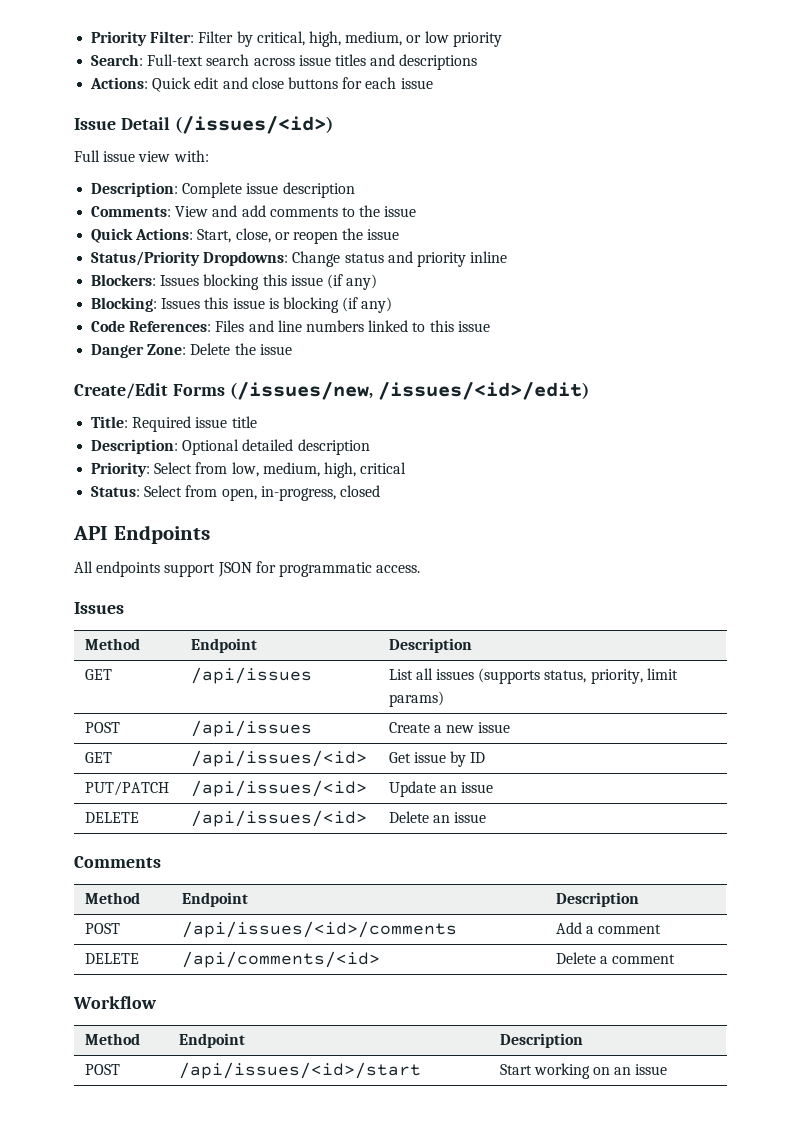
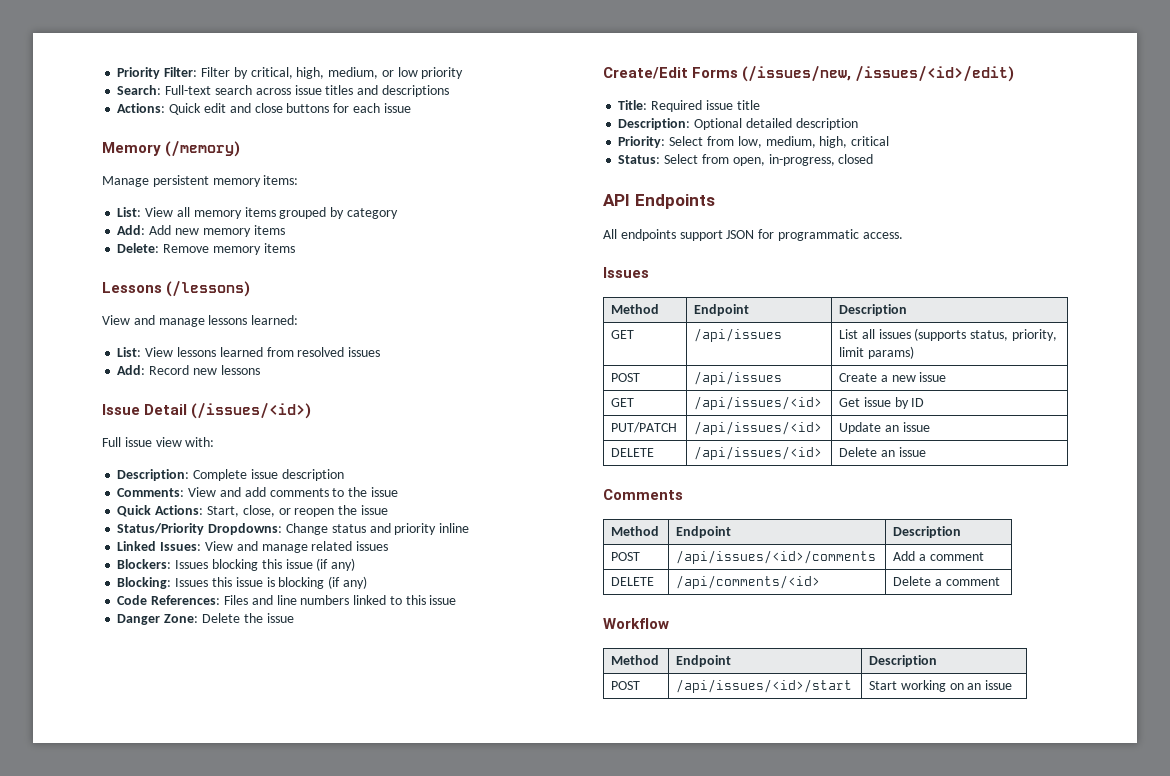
(433, 83) none -> [102,140,241,157] [102,175,299,187] [117,207,398,219] [117,225,285,237] [117,243,295,255] [102,280,251,297] [102,315,299,327] [117,347,381,357] [117,365,260,375] // Memory (/memory) // Manage persistent memory items: // List: View all memory items grouped by category // Add: Add new memory items // Delete: Remove memory items // Lessons (/lessons) // View and manage lessons learned: // List: View lessons learned from resolved issues // Add: Record new lessons
(508, 257) none -> [117,541,389,553] // Linked Issues: View and manage related issues

